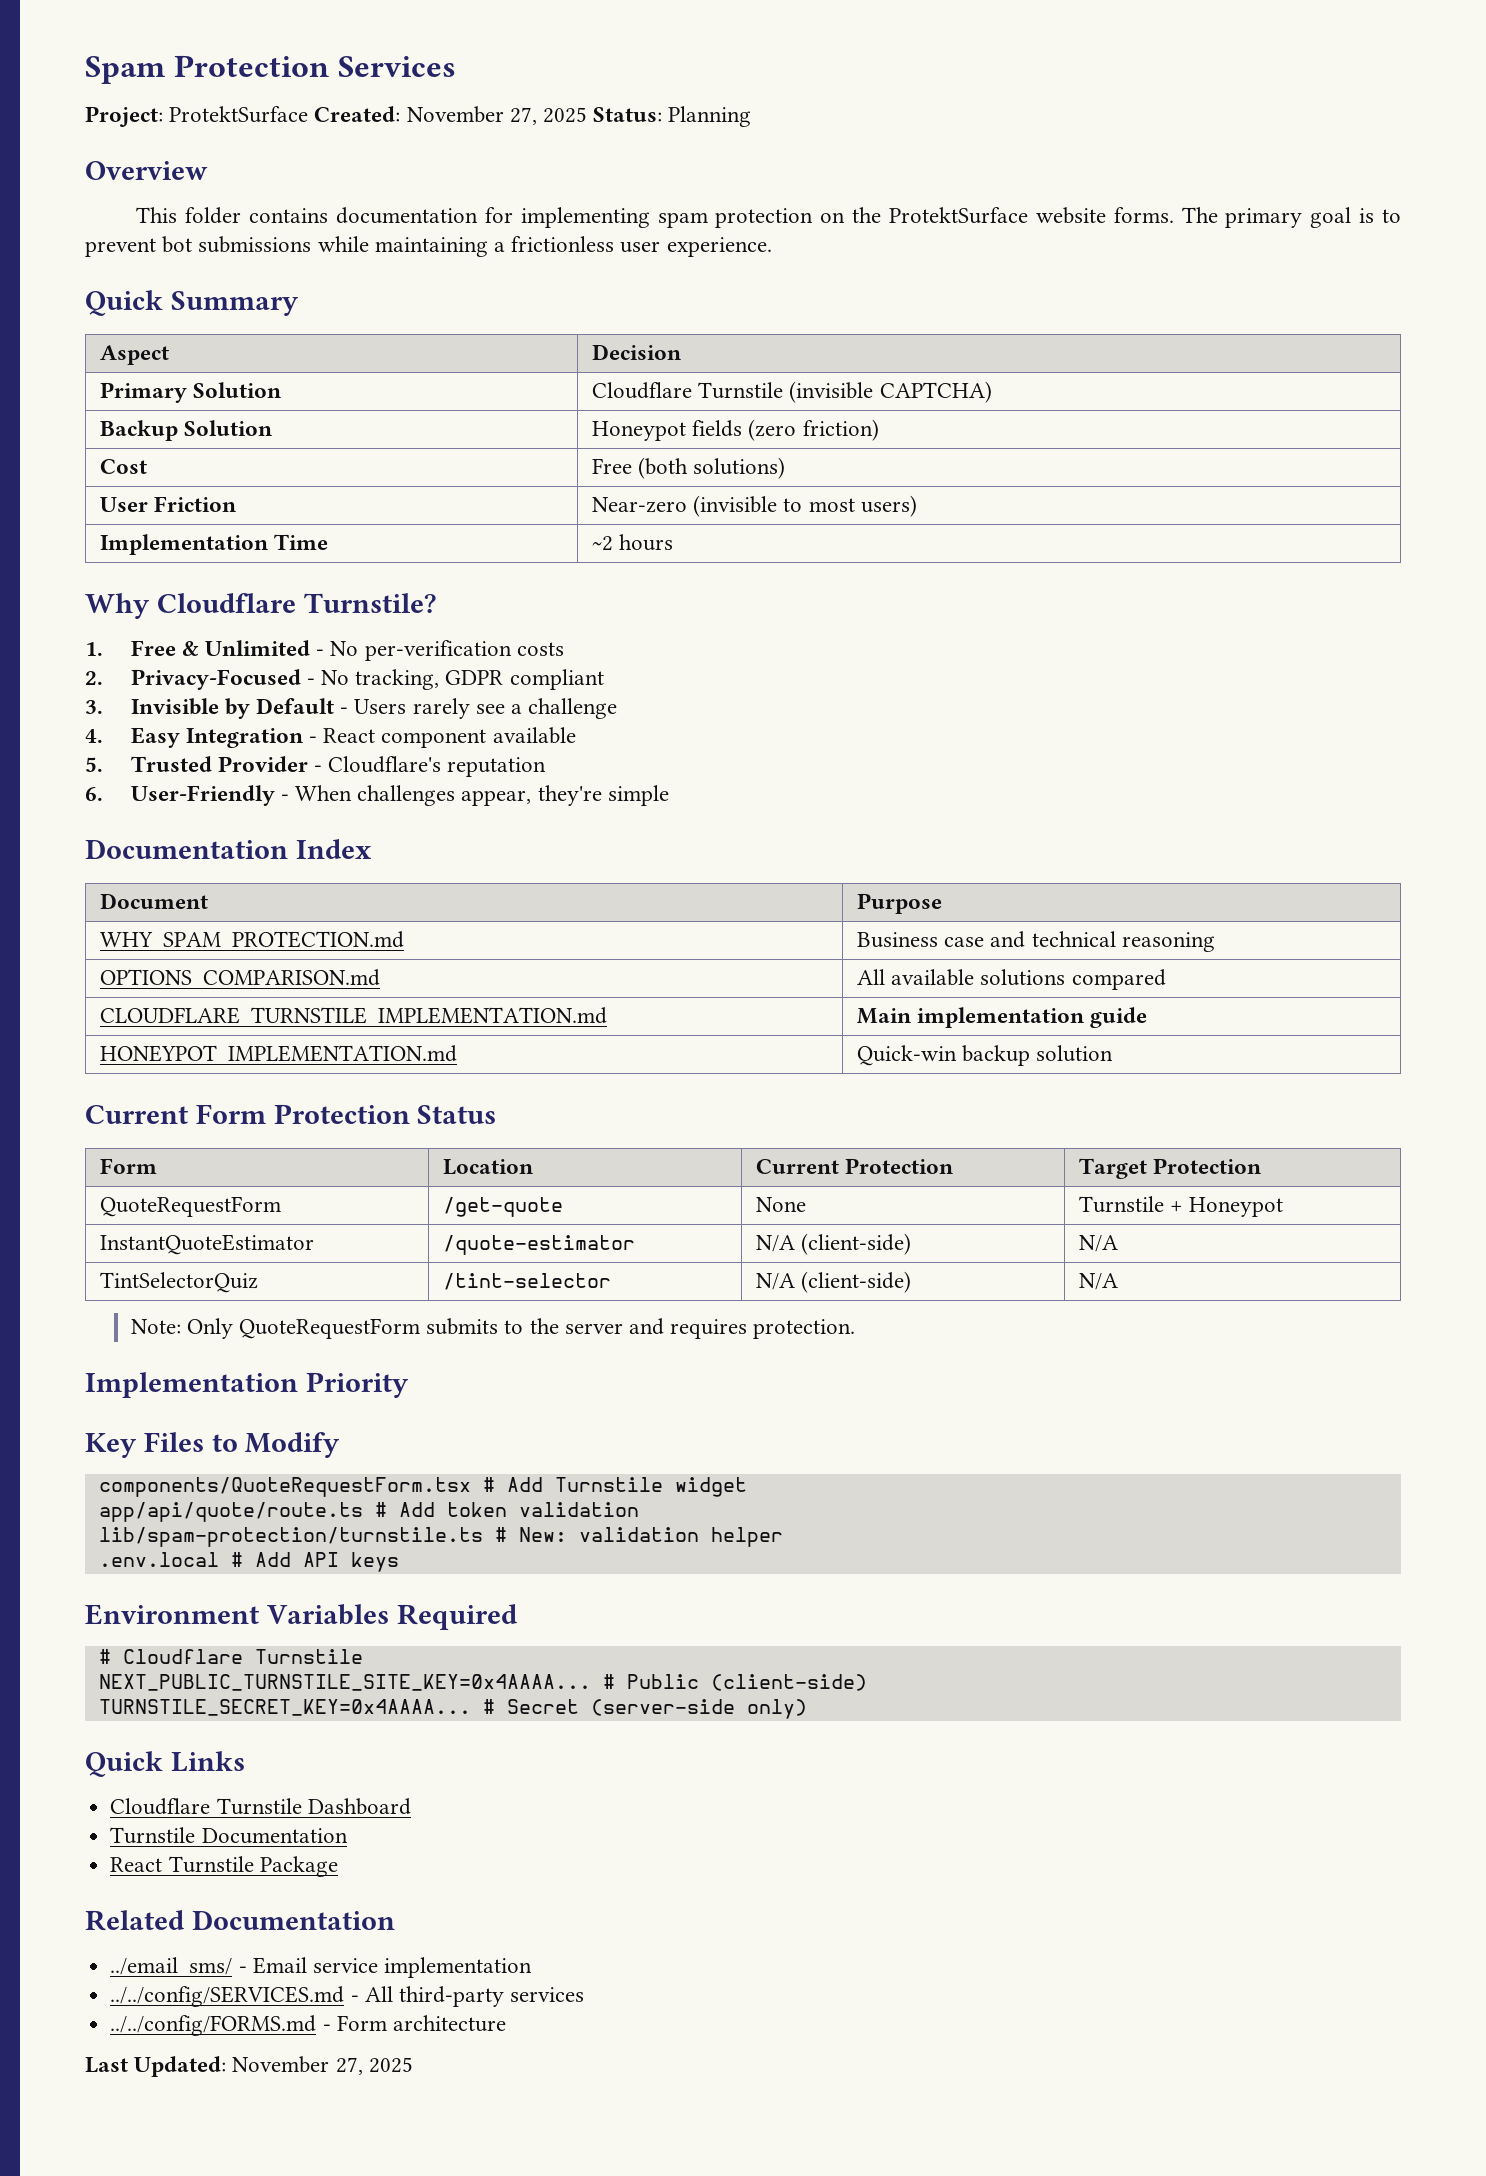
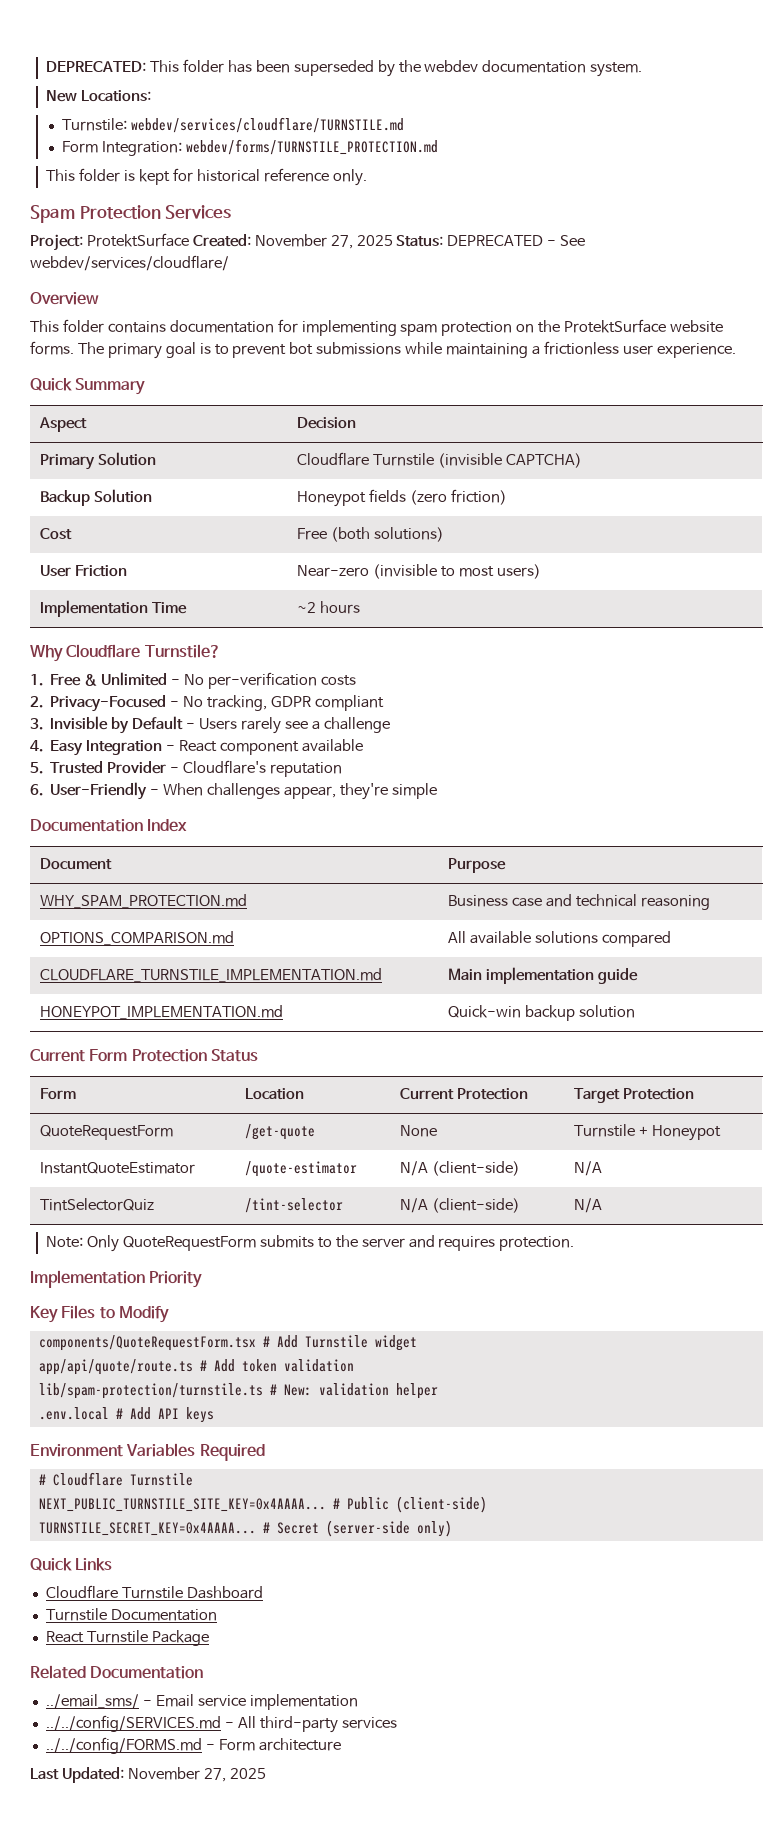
(85, 70) none -> [46,59,643,77] [46,90,152,102] [62,117,404,133] [62,139,438,156] [46,168,367,186] DEPRECATED: This folder has been superseded by the webdev documentation system. // New Locations: // Turnstile: webdev/services/cloudflare/TURNSTILE.md // Form Integration: webdev/forms/TURNSTILE_PROTECTION.md // This folder is kept for historical reference only. //
[668,106,752,127] Planning -> [447,235,586,246] [30,255,229,271] DEPRECATED - See webdev/services/cloudflare/

